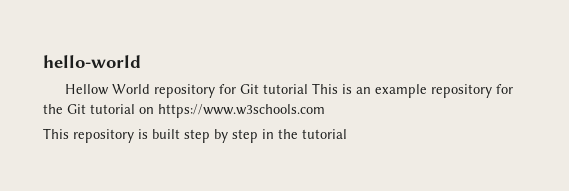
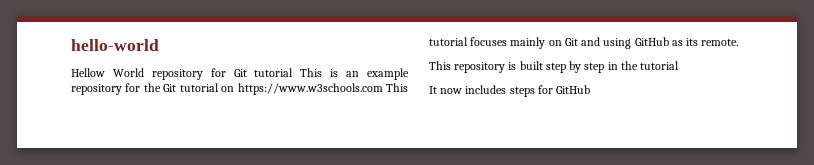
(325, 111) none -> [386,83,408,92] [429,37,739,49] This tutorial focuses mainly on Git and using GitHub as its remote.
(347, 134) none -> [429,85,591,97] // It now includes steps for GitHub

